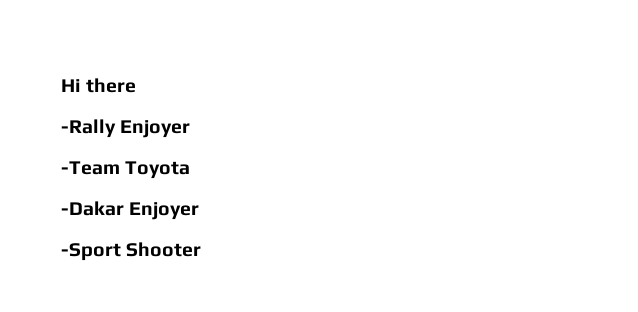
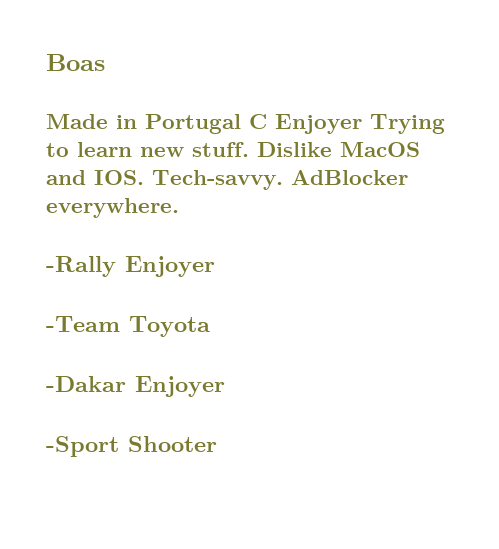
[61,78,137,93] Hi there -> [46,54,105,71] [46,114,445,134] [46,142,420,157] [46,170,408,190] [46,198,179,218] Boas // Made in Portugal C Enjoyer Trying to learn new stuff. Dislike MacOS and IOS. Tech-savvy. AdBlocker everywhere.

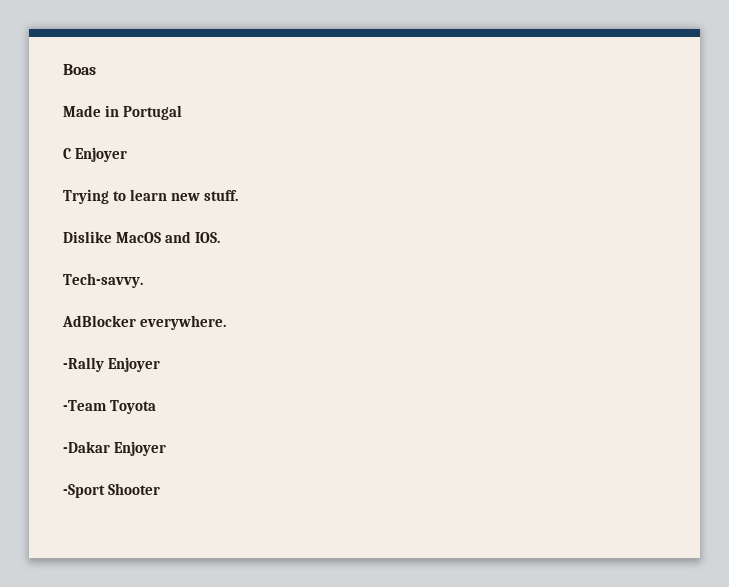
(241, 124) none -> (182, 112) //
(362, 124) none -> (127, 154) //
(249, 149) none -> (238, 195) //
(144, 177) none -> (220, 237) //
(283, 180) none -> (143, 280) //

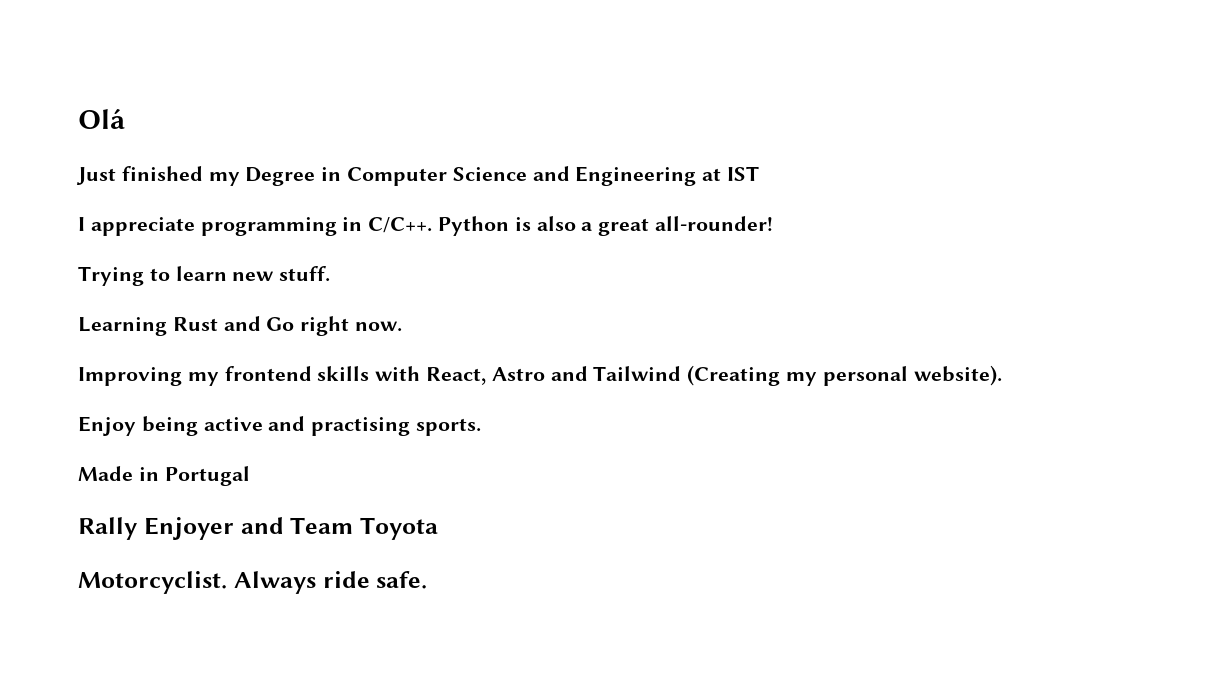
[63,64,96,75] [63,105,182,120] [63,147,127,162] Boas // Made in Portugal // C Enjoyer -> [78,109,125,129] [76,166,760,186] [78,216,774,236] Olá // Just finished my Degree in Computer Science and Engineering at IST // I appreciate programming in C/C++. Python is also a great all-rounder!
[63,231,220,243] [63,273,143,288] [62,315,226,330] [63,357,161,372] [63,400,107,411] Dislike MacOS and IOS. // Tech-savvy. // AdBlocker everywhere. // -Rally Enjoyer // -Team -> [78,316,403,336] [78,365,1002,386] [78,416,482,436] [78,466,250,486] [78,517,354,540] Learning Rust and Go right now. // Improving my frontend skills with React, Astro and Tailwind (Creating my personal website). // Enjoy being active and practising sports. // Made in Portugal // Rally Enjoyer and Team
[63,441,167,456] [63,483,161,498] -Dakar Enjoyer // -Sport Shooter -> [78,571,428,594] Motorcyclist. Always ride safe.

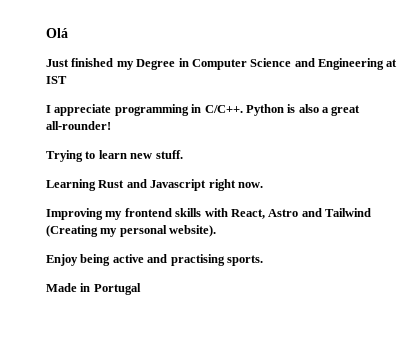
[266,317,295,331] Go -> [150,179,207,191] Javascript
[78,517,438,540] [78,571,428,594] // Rally Enjoyer and Team Toyota // Motorcyclist. Always ride safe. -> (141, 289) none

